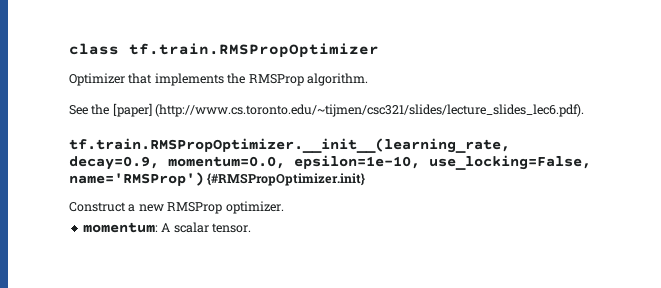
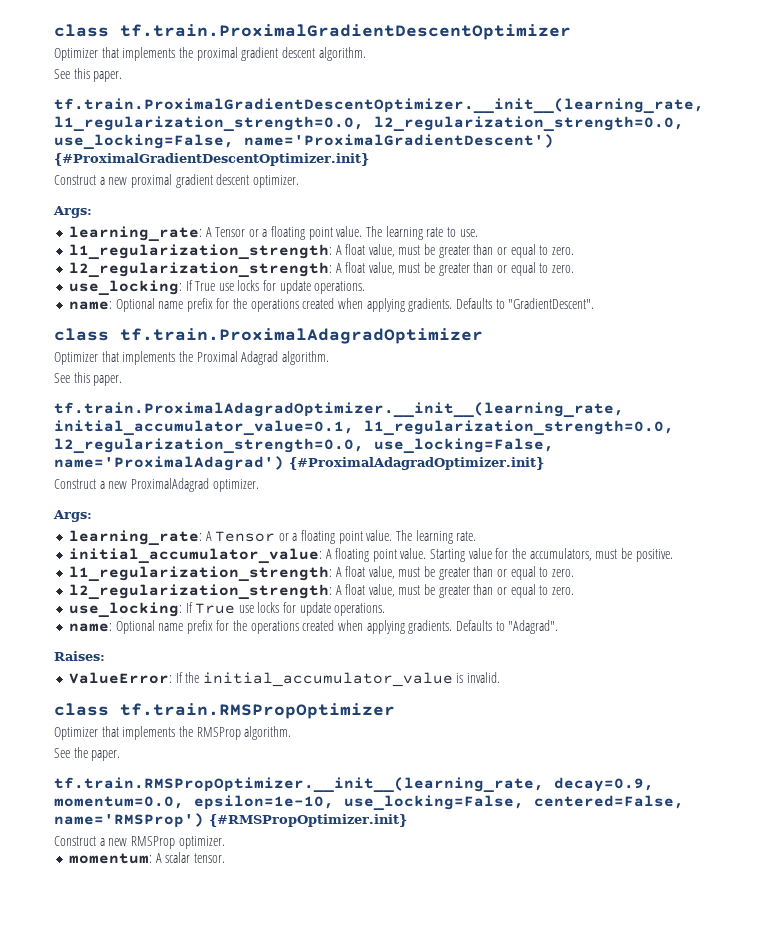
[69,43,119,55] class -> [54,24,571,40] [54,47,366,61] [54,68,123,82] [54,98,704,114] [54,116,684,132] [54,134,554,150] [54,153,369,166] [54,174,299,188] [53,206,92,218] [68,226,478,242] [68,244,574,260] [68,262,574,278] [68,280,366,296] [68,298,595,312] [54,328,483,344] [54,351,329,365] [54,372,123,386] [54,402,624,418] [54,420,674,436] [54,438,554,454] [54,456,544,471] [54,478,259,492] [53,510,92,522] [68,530,477,546] [68,548,673,564] [68,566,574,582] [68,584,574,600] [68,602,386,618] [68,620,559,634] [54,651,105,661] [68,672,501,687] [54,703,109,716] class tf.train.ProximalGradientDescentOptimizer // Optimizer that implements the proximal gradient descent algorithm. // See this paper. // tf.train.ProximalGradientDescentOptimizer.__init__(learning_rate, l1_regularization_strength=0.0, l2_regularization_strength=0.0, use_locking=False, name='ProximalGradientDescent') {#ProximalGradientDescentOptimizer.init} // Construct a new proximal gradient descent optimizer. // Args: // learning_rate: A Tensor or a floating point value. The learning rate to use. // l1_regularization_strength: A float value, must be greater than or equal to zero. // l2_regularization_strength: A float value, must be greater than or equal to zero. // use_locking: If True use locks for update operations. // name: Optional name prefix for the operations created when applying gradients. Defaults to "GradientDescent". // class tf.train.ProximalAdagradOptimizer // Optimizer that implements the Proximal Adagrad algorithm. // See this paper. // tf.train.ProximalAdagradOptimizer.__init__(learning_rate, initial_accumulator_value=0.1, l1_regularization_strength=0.0, l2_regularization_strength=0.0, use_locking=False, name='ProximalAdagrad') {#ProximalAdagradOptimizer.init} // Construct a new ProximalAdagrad optimizer. // Args: // learning_rate: A Tensor or a floating point value. The learning rate. // initial_accumulator_value: A floating point value. Starting value for the accumulators, must be positive. // l1_regularization_strength: A float value, must be greater than or equal to zero. // l2_regularization_strength: A float value, must be greater than or equal to zero. // use_locking: If True use locks for update operations. // name: Optional name prefix for the operations created when applying gradients. Defaults to "Adagrad". // Raises: // ValueError: If the initial_accumulator_value is invalid. // class
[112,103,585,117] [paper] (http://www.cs.toronto.edu/~tijmen/csc321/slides/lecture_slides_lec6.pdf). -> [91,750,121,761] paper.
(591, 162) none -> [534,795,684,809] centered=False,

